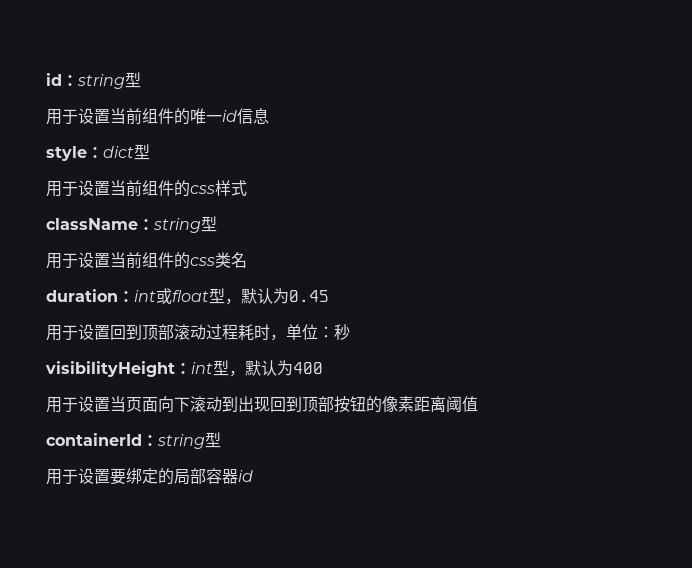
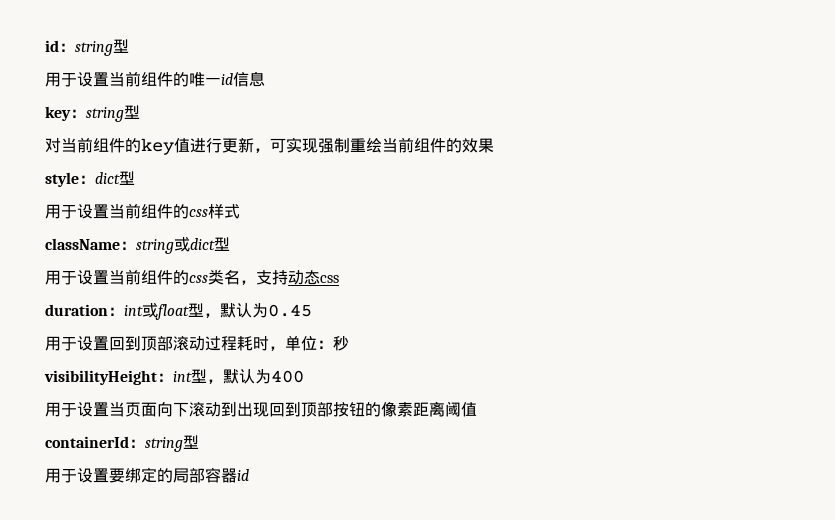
(269, 116) none -> [45,105,140,122] [45,137,494,155] // key：string型 // 对当前组件的key值进行更新，可实现强制重绘当前组件的效果
(201, 225) none -> [174,237,215,252] 或dict
(247, 260) none -> [240,270,339,285] ，支持动态css

